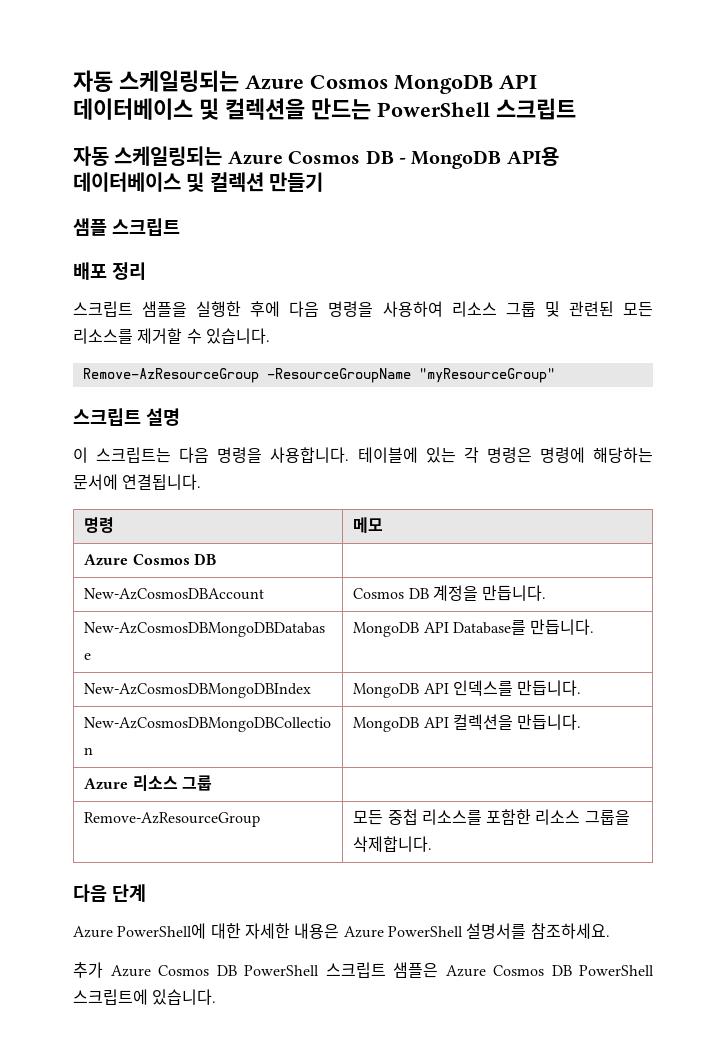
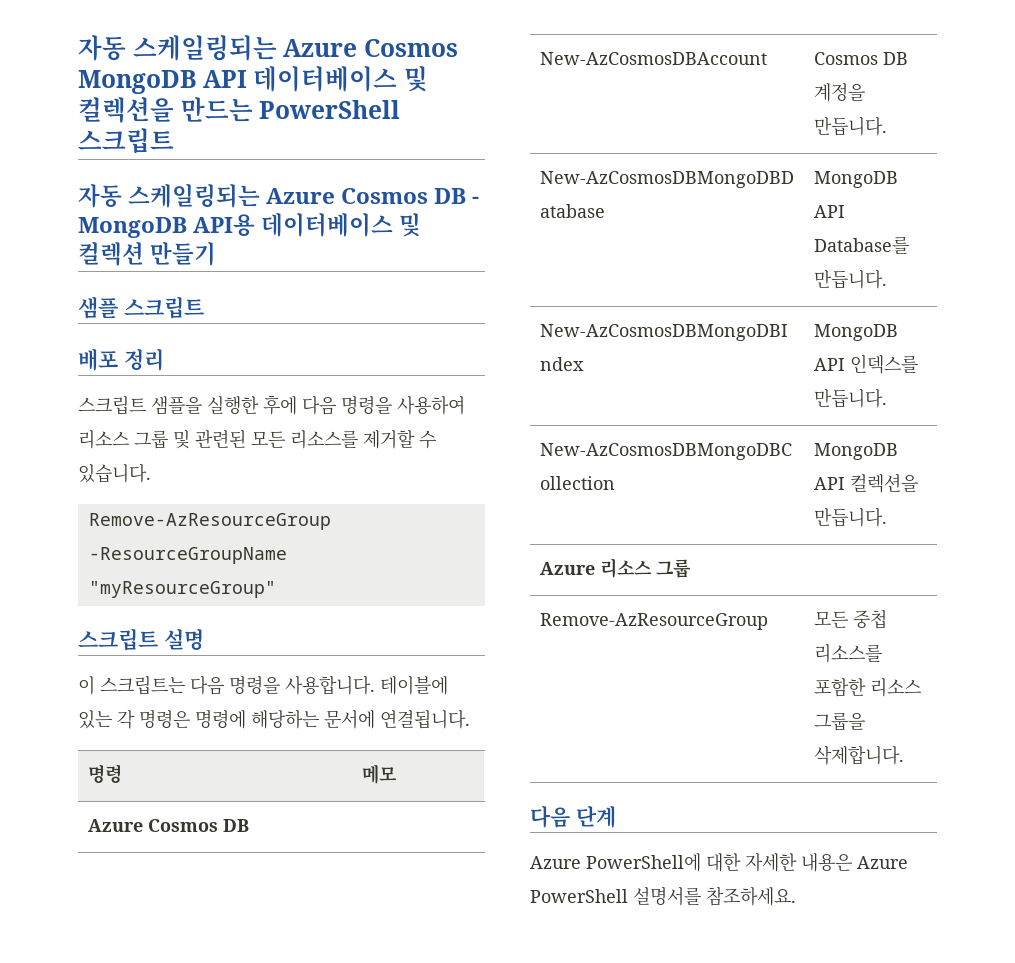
[73,962,654,978] [73,989,217,1005] // 추가 Azure Cosmos DB PowerShell 스크립트 샘플은 Azure Cosmos DB PowerShell 스크립트에 있습니다. -> (796, 896) none

